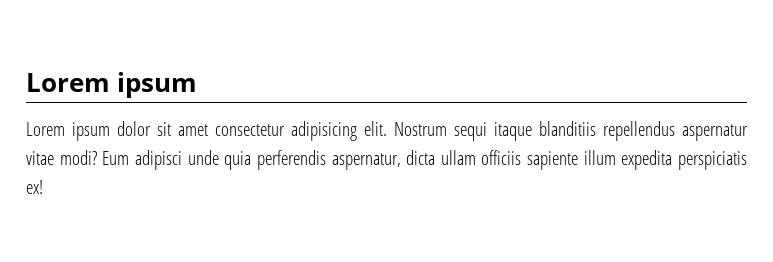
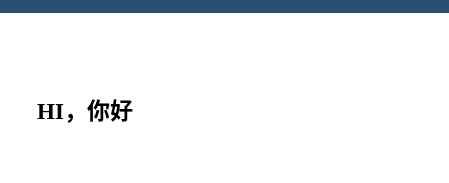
[26,72,198,98] [26,121,748,141] [26,150,747,170] [26,180,43,194] Lorem ipsum // Lorem ipsum dolor sit amet consectetur adipisicing elit. Nostrum sequi itaque blanditiis repellendus aspernatur vitae modi? Eum adipisci unde quia perferendis aspernatur, dicta ullam officiis sapiente illum expedita perspiciatis ex! -> [37,99,133,123] HI，你好

